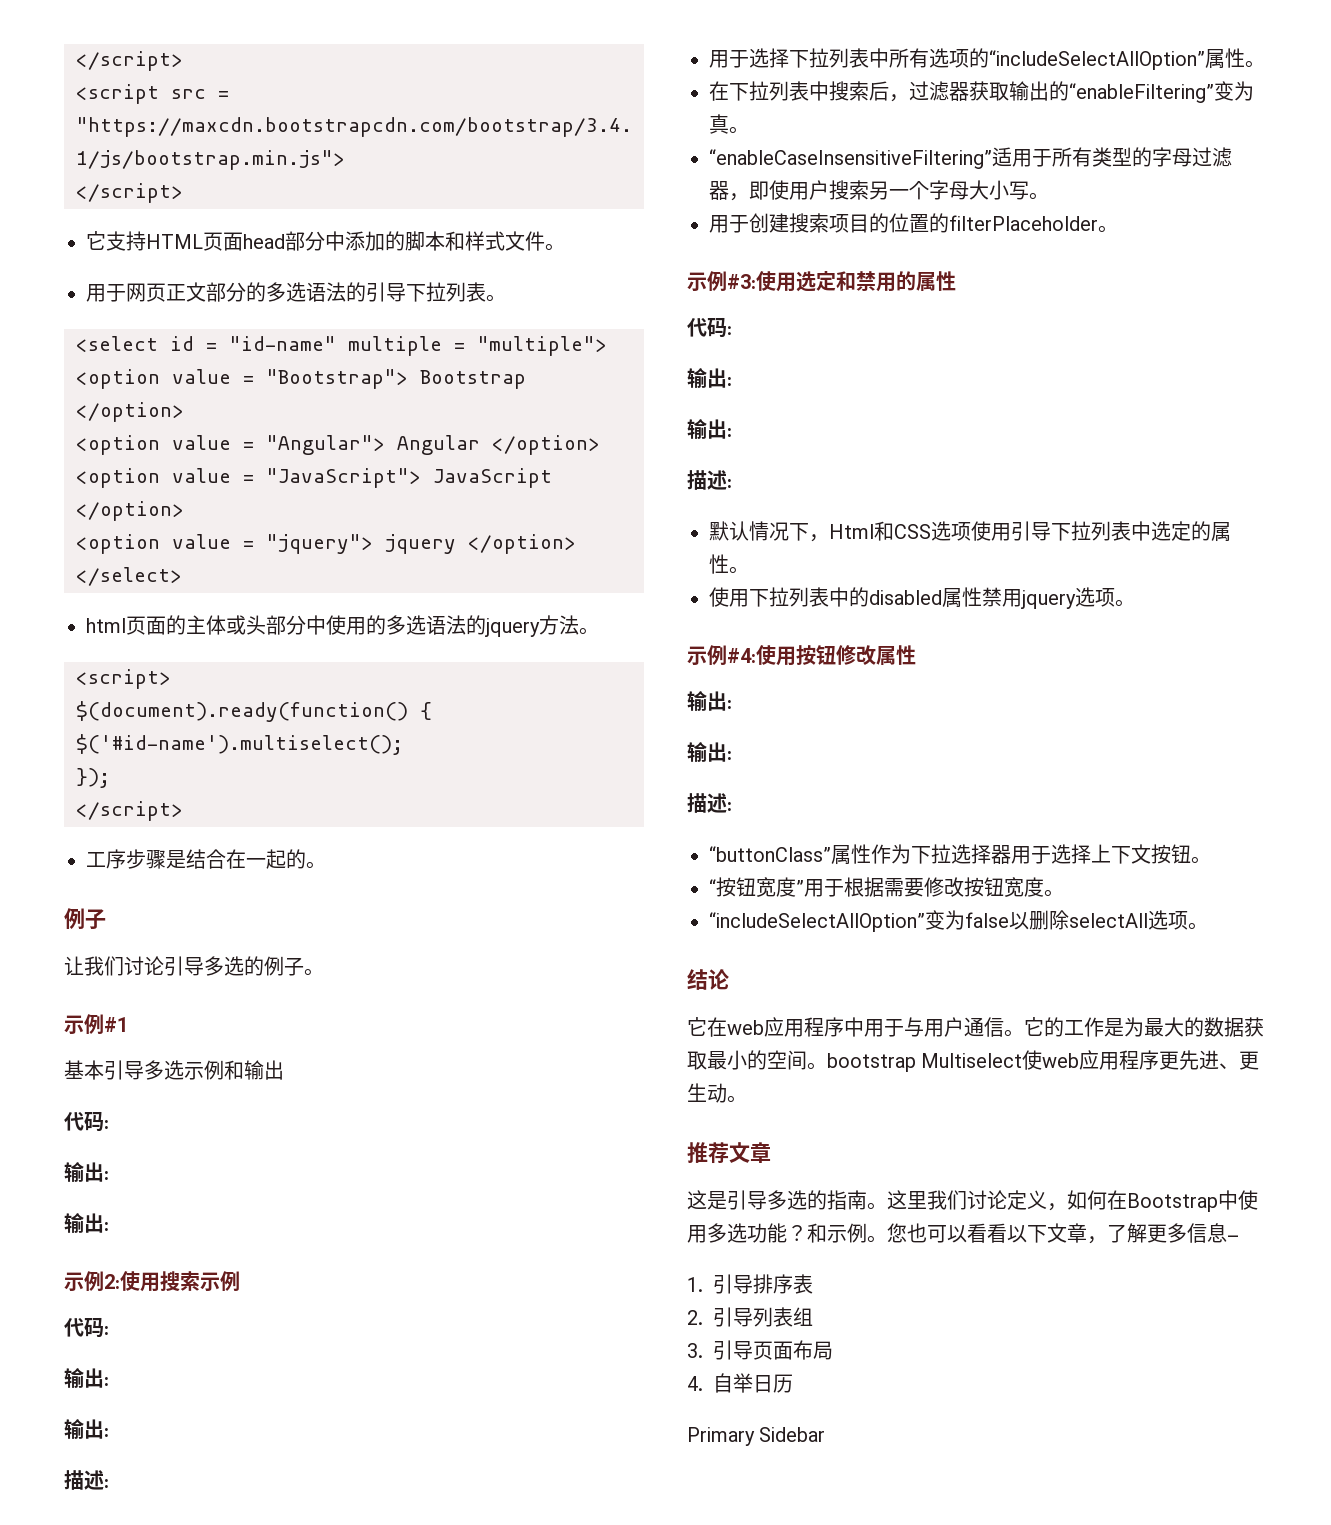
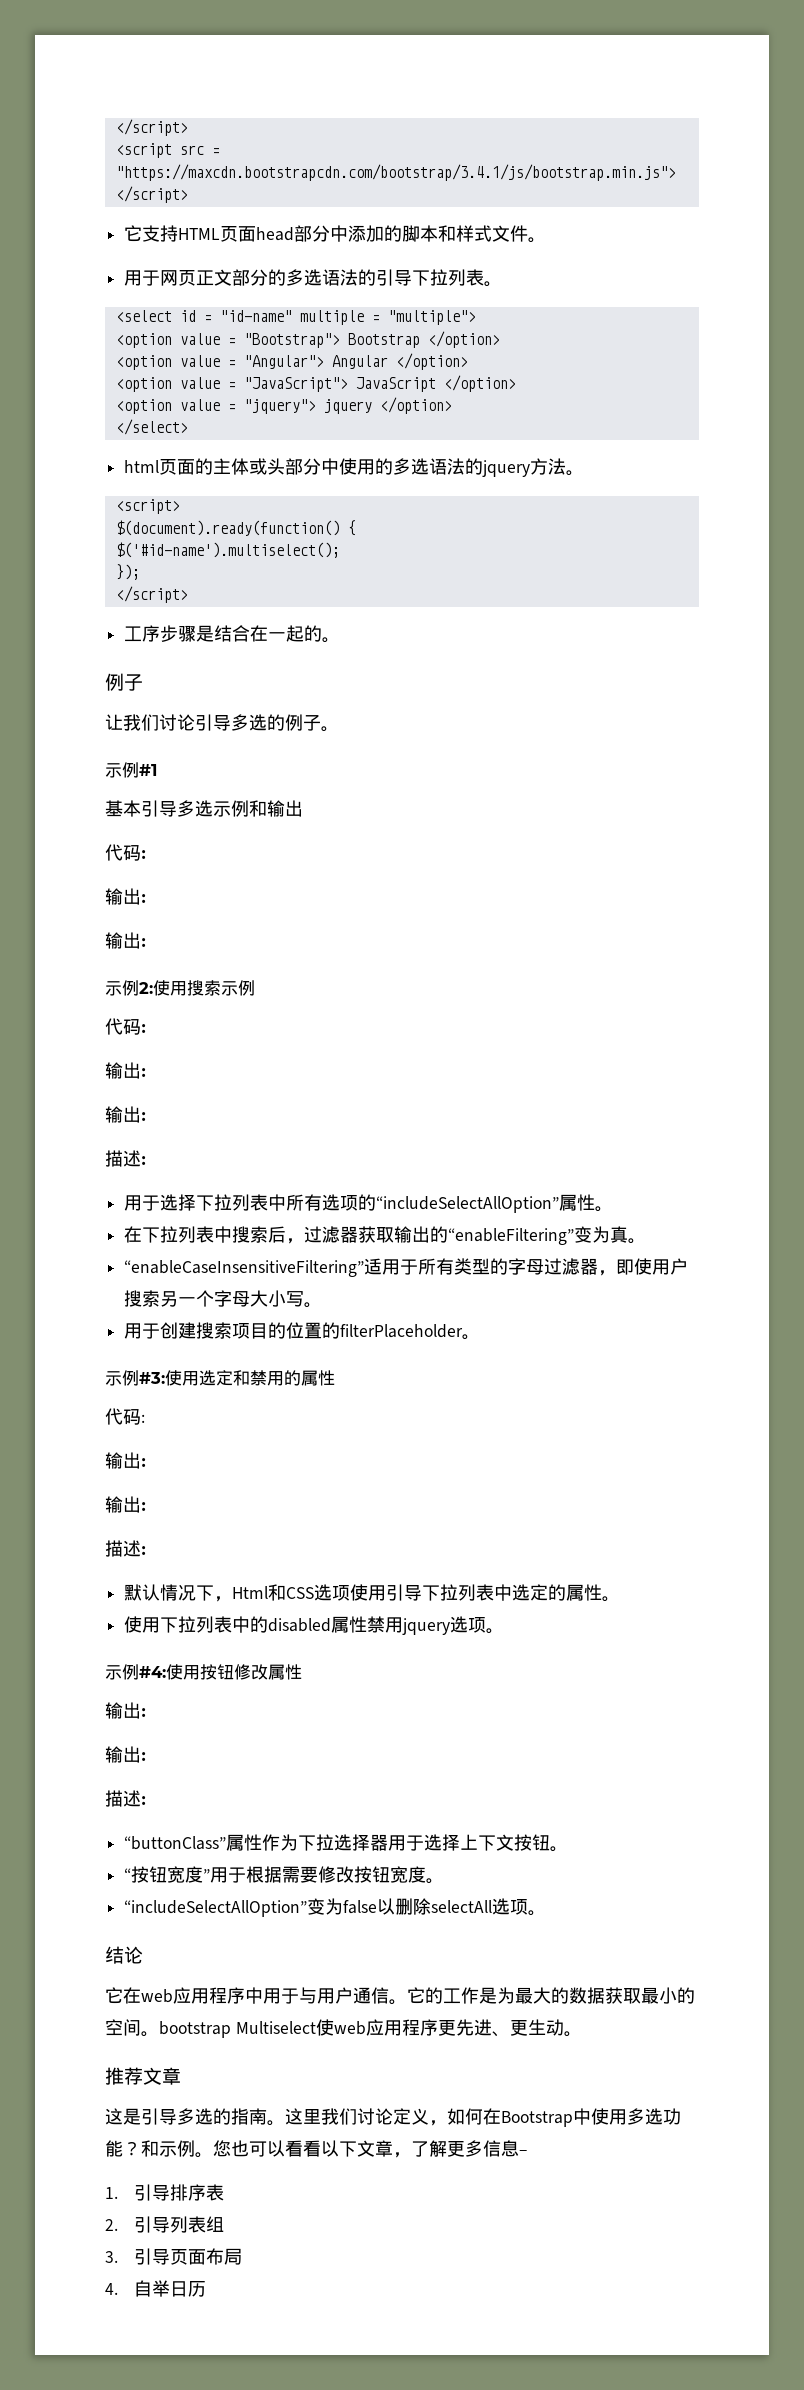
[687,1427,826,1446] // Primary Sidebar -> (206, 2289) none

